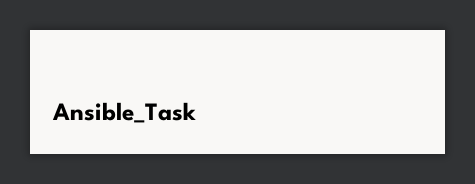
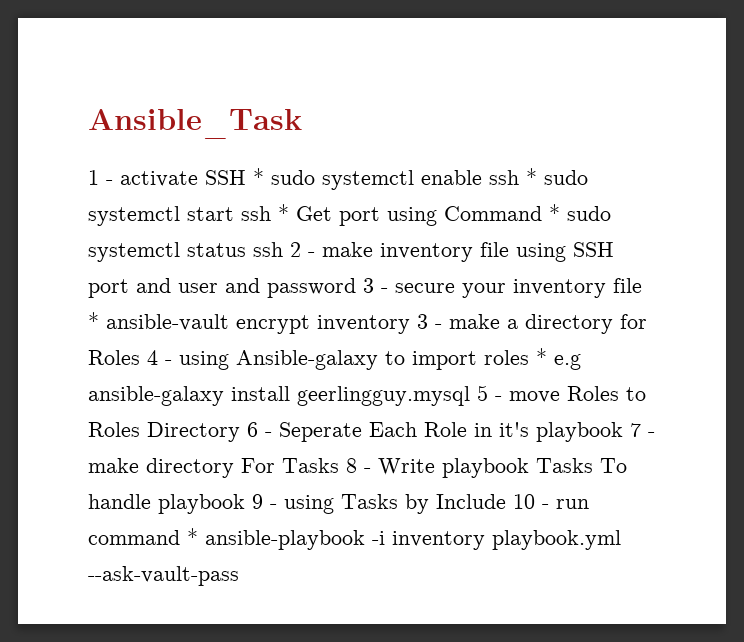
(196, 112) none -> [88,168,588,190] [88,204,611,226] [88,242,614,262] [88,278,642,298] [88,312,647,334] [88,348,581,370] [88,385,646,406] [88,422,655,442] [88,458,627,478] [88,494,589,514] [88,528,621,550] [88,566,239,586] // 1 - activate SSH * sudo systemctl enable ssh * sudo systemctl start ssh * Get port using Command * sudo systemctl status ssh 2 - make inventory file using SSH port and user and password 3 - secure your inventory file * ansible-vault encrypt inventory 3 - make a directory for Roles 4 - using Ansible-galaxy to import roles * e.g ansible-galaxy install geerlingguy.mysql 5 - move Roles to Roles Directory 6 - Seperate Each Role in it's playbook 7 - make directory For Tasks 8 - Write playbook Tasks To handle playbook 9 - using Tasks by Include 10 - run command * ansible-playbook -i inventory playbook.yml --ask-vault-pass

